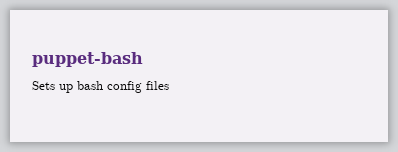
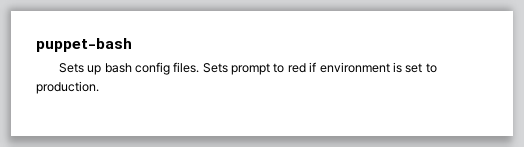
[146,81,169,90] files -> [173,62,437,75] [36,81,99,94] files. Sets prompt to red if environment is set to production.

